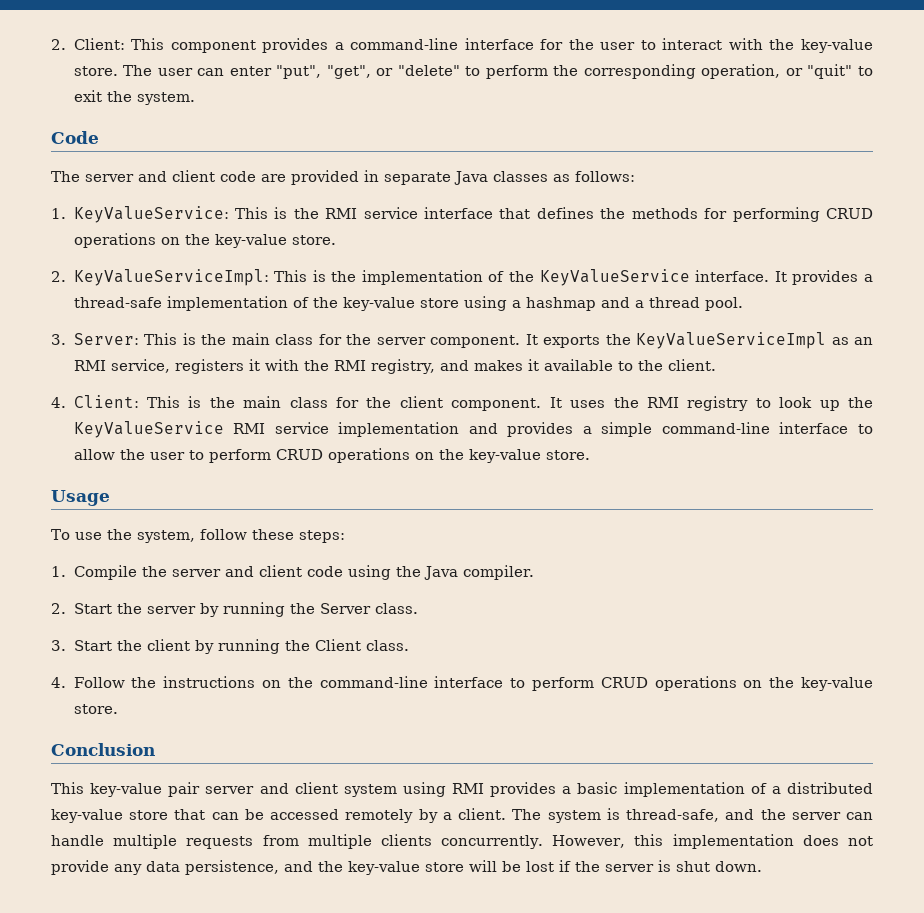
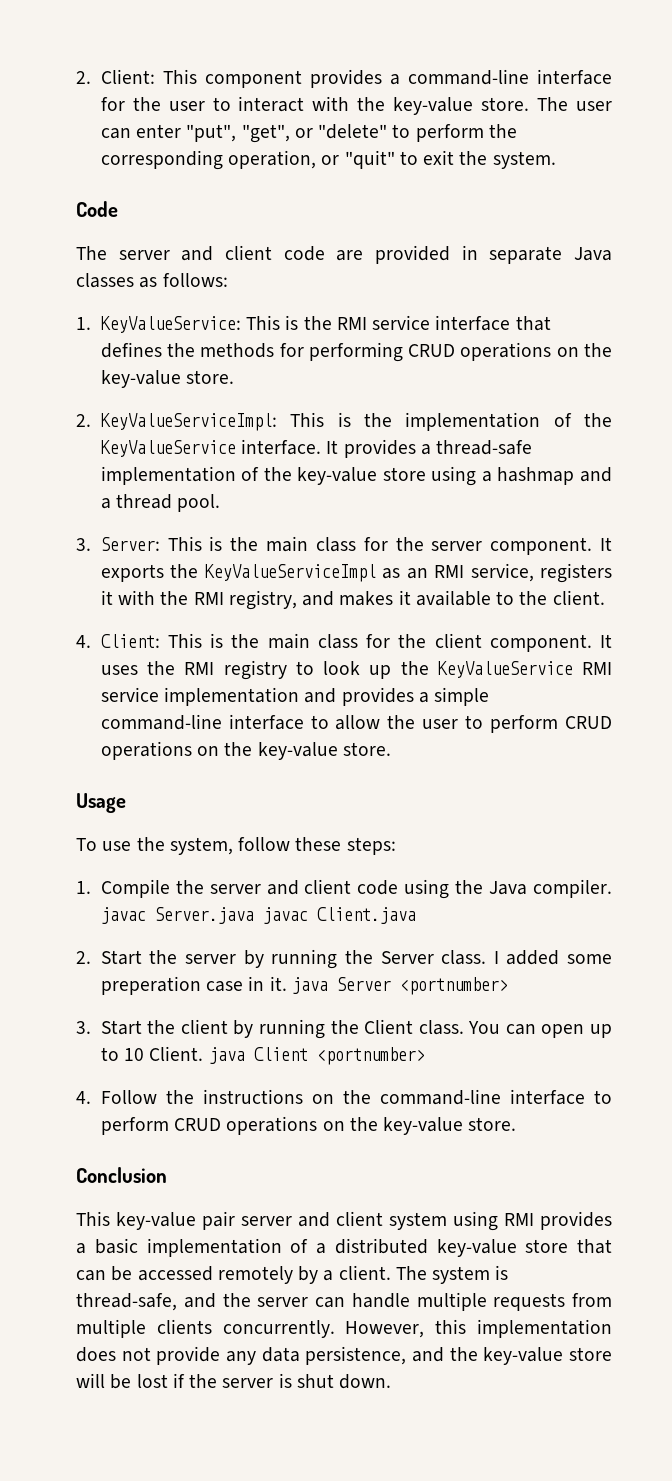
(535, 572) none -> [100,907,416,924] javac Server.java javac Client.java
(418, 608) none -> [493,950,612,965] [100,976,508,995] I added some preperation case in it. java Server <portnumber>
(409, 645) none -> [468,1021,612,1038] [100,1046,425,1065] You can open up to 10 Client. java Client <portnumber>

